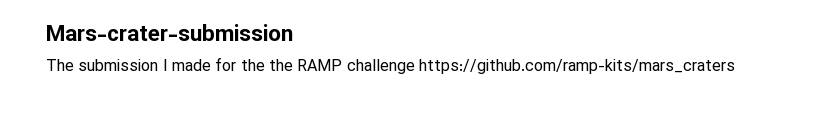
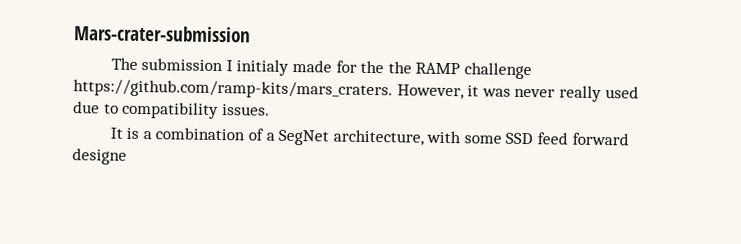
(168, 65) none -> [236,59,290,76] initialy
[418,59,735,74] https://github.com/ramp-kits/mars_craters -> [73,79,639,103] [73,101,270,120] [109,127,629,146] [72,148,127,165] https://github.com/ramp-kits/mars_craters. However, it was never really used due to compatibility issues. // It is a combination of a SegNet architecture, with some SSD feed forward designe

